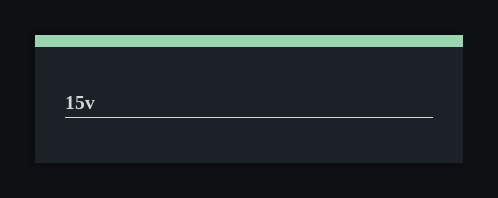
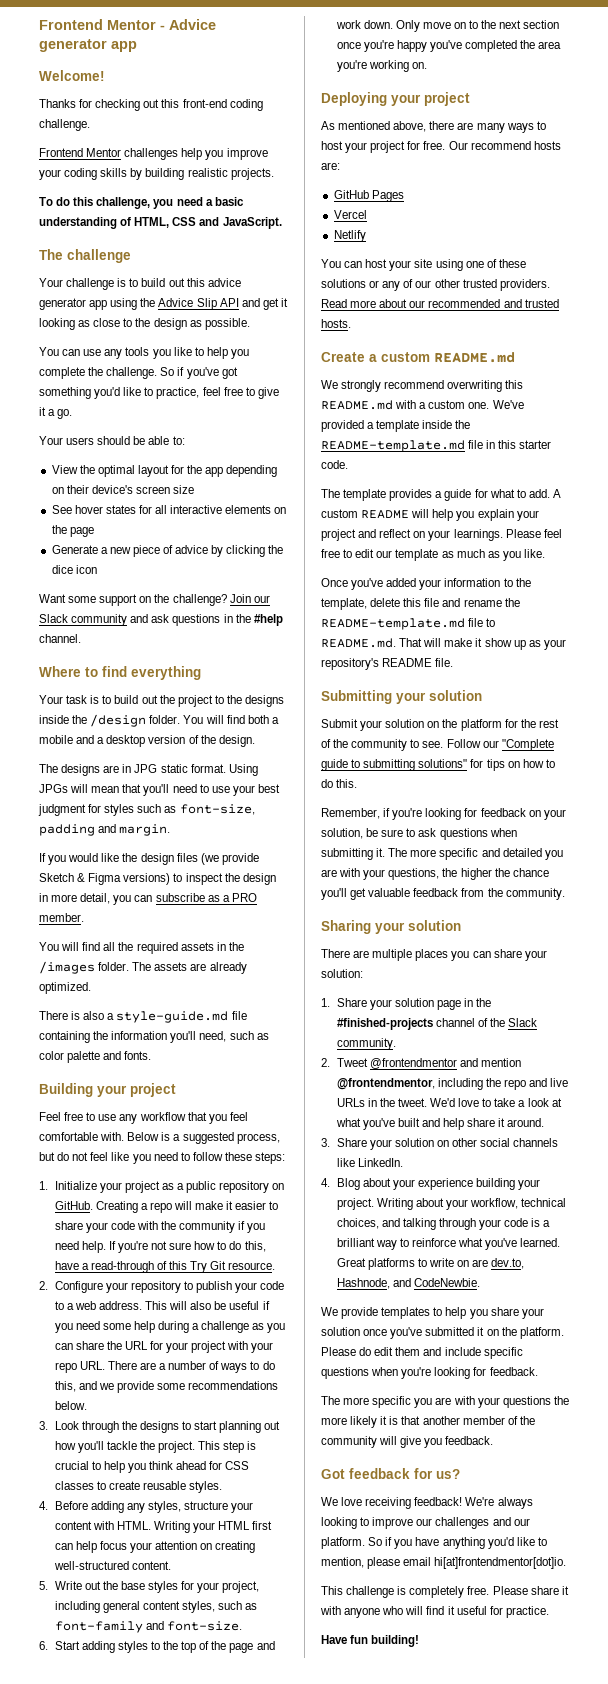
[65,96,95,109] 15v -> [39,19,216,30] [39,39,137,52] [39,70,105,81] [39,99,263,111] [39,119,90,131] [39,148,268,160] [39,168,274,180] [39,197,244,209] [39,217,282,229] [39,249,131,263] [39,278,241,290] [39,298,288,310] [39,318,250,330] [39,347,249,359] [39,367,238,379] [39,387,279,399] [39,407,73,419] [39,436,185,445] [51,465,278,477] [51,485,195,494] [51,505,287,514] [51,525,94,537] [51,545,284,557] [51,565,97,574] [39,594,270,606] [39,614,283,626] [39,634,81,643] [39,666,201,680] [39,695,285,707] [39,714,279,727] [39,735,255,747] [39,764,258,776] [39,784,280,796] [38,804,255,816] [39,824,171,836] [39,853,259,865] [39,873,276,885] [39,893,257,905] [39,913,84,922] [39,942,244,954] [39,961,247,974] [39,982,91,994] [39,1011,247,1023] [39,1031,269,1043] [39,1051,152,1063] [39,1083,176,1097] [39,1112,248,1124] [39,1132,280,1144] [39,1152,286,1164] [39,1181,285,1193] [54,1201,279,1213] [54,1221,266,1233] [54,1241,266,1253] [54,1261,276,1273] [39,1281,285,1293] [54,1301,270,1310] [54,1321,286,1333] [54,1341,274,1353] [54,1361,275,1373] [54,1381,279,1393] [54,1401,87,1410] [39,1421,281,1433] [54,1441,257,1453] [54,1461,250,1473] [54,1481,222,1493] [39,1501,254,1513] [54,1521,273,1533] [54,1541,256,1553] [53,1561,171,1570] [39,1581,260,1593] [54,1601,258,1613] [54,1621,242,1633] [39,1641,275,1653] [335,20,560,32] [336,40,562,52] [336,60,427,72] [321,92,470,106] [321,121,546,133] [321,141,561,153] [321,162,340,170] [333,190,404,202] [333,210,367,219] [333,230,366,242] [321,259,526,271] [321,279,550,291] [321,299,559,308] [321,319,351,328] [321,352,515,363] [321,380,524,392] [321,400,524,410] [321,420,471,432] [321,440,552,452] [321,460,348,469] [321,489,561,501] [321,509,539,521] [321,529,562,541] [321,549,545,561] [321,578,531,590] [321,598,520,610] [321,618,496,630] [321,638,566,650] [321,658,454,670] [321,690,482,704] [321,719,559,731] [321,739,554,751] [321,759,555,771] [321,779,358,788] [321,808,566,820] [321,828,517,840] [321,848,563,860] [321,868,549,880] [321,888,565,900] [321,920,461,934] [321,949,547,961] [321,969,363,978] [321,998,492,1010] [336,1018,537,1030] [336,1038,396,1050] [321,1058,521,1069] [336,1078,569,1090] [336,1098,562,1107] [335,1118,545,1130] [321,1138,559,1150] [336,1158,403,1167] [321,1178,541,1190] [336,1198,567,1210] [336,1218,551,1230] [336,1238,561,1250] [336,1258,525,1270] [336,1278,480,1289] [321,1307,544,1319] [321,1327,564,1339] [321,1347,523,1359] [321,1367,538,1379] [321,1396,569,1408] [321,1416,535,1428] [321,1436,494,1448] [321,1468,460,1479] [321,1497,533,1509] [321,1517,530,1529] [321,1537,547,1549] [321,1557,567,1569] [321,1586,569,1598] [320,1606,549,1618] [321,1635,420,1647] Frontend Mentor - Advice generator app // Welcome! // Thanks for checking out this front-end coding challenge. // Frontend Mentor challenges help you improve your coding skills by building realistic projects. // To do this challenge, you need a basic understanding of HTML, CSS and JavaScript. // The challenge // Your challenge is to build out this advice generator app using the Advice Slip API and get it looking as close to the design as possible. // You can use any tools you like to help you complete the challenge. So if you've got something you'd like to practice, feel free to give it a go. // Your users should be able to: // View the optimal layout for the app depending on their device's screen size // See hover states for all interactive elements on the page // Generate a new piece of advice by clicking the dice icon // Want some support on the challenge? Join our Slack community and ask questions in the #help channel. // Where to find everything // Your task is to build out the project to the designs inside the /design folder. You will find both a mobile and a desktop version of the design. // The designs are in JPG static format. Using JPGs will mean that you'll need to use your best judgment for styles such as font-size, padding and margin. // If you would like the design files (we provide Sketch & Figma versions) to inspect the design in more detail, you can subscribe as a PRO member. // You will find all the required assets in the /images folder. The assets are already optimized. // There is also a style-guide.md file containing the information you'll need, such as color palette and fonts. // Building your project // Feel free to use any workflow that you feel comfortable with. Below is a suggested process, but do not feel like you need to follow these steps: // 1. Initialize your project as a public repository on GitHub. Creating a repo will make it easier to share your code with the community if you need help. If you're not sure how to do this, have a read-through of this Try Git resource. // 2. Configure your repository to publish your code to a web address. This will also be useful if you need some help during a challenge as you can share the URL for your project with your repo URL. There are a number of ways to do this, and we provide some recommendations below. // 3. Look through the designs to start planning out how you'll tackle the project. This step is crucial to help you think ahead for CSS classes to create reusable styles. // 4. Before adding any styles, structure your content with HTML. Writing your HTML first can help focus your attention on creating well-structured content. // 5. Write out the base styles for your project, including general content styles, such as font-family and font-size. // 6. Start adding styles to the top of the page and work down. Only move on to the next section once you're happy you've completed the area you're working on. // Deploying your project // As mentioned above, there are many ways to host your project for free. Our recommend hosts are: // GitHub Pages // Vercel // Netlify // You can host your site using one of these solutions or any of our other trusted providers. Read more about our recommended and trusted hosts. // Create a custom README.md // We strongly recommend overwriting this README.md with a custom one. We've provided a template inside the README-template.md file in this starter code. // The template provides a guide for what to add. A custom README will help you explain your project and reflect on your learnings. Please feel free to edit our template as much as you like. // Once you've added your information to the template, delete this file and rename the README-template.md file to README.md. That will make it show up as your repository's README file. // Submitting your solution // Submit your solution on the platform for the rest of the community to see. Follow our "Complete guide to submitting solutions" for tips on how to do this. // Remember, if you're looking for feedback on your solution, be sure to ask questions when submitting it. The more specific and detailed you are with your questions, the higher the chance you'll get valuable feedback from the community. // Sharing your solution // There are multiple places you can share your solution: // 1. Share your solution page in the #finished-projects channel of the Slack community. // 2. Tweet @frontendmentor and mention @frontendmentor, including the repo and live URLs in the tweet. We'd love to take a look at what you've built and help share it around. // 3. Share your solution on other social channels like LinkedIn. // 4. Blog about your experience building your project. Writing about your workflow, technical choices, and talking through your code is a brilliant way to reinforce what you've learned. Great platforms to write on are dev.to, Hashnode, and CodeNewbie. // We provide templates to help you share your solution once you've submitted it on the platform. Please do edit them and include specific questions when you're looking for feedback. // The more specific you are with your questions the more likely it is that another member of the community will give you feedback. // Got feedback for us? // We love receiving feedback! We're always looking to improve our challenges and our platform. So if you have anything you'd like to mention, please email hi[at]frontendmentor[dot]io. // This challenge is completely free. Please share it with anyone who will find it useful for practice. // Have fun building!

